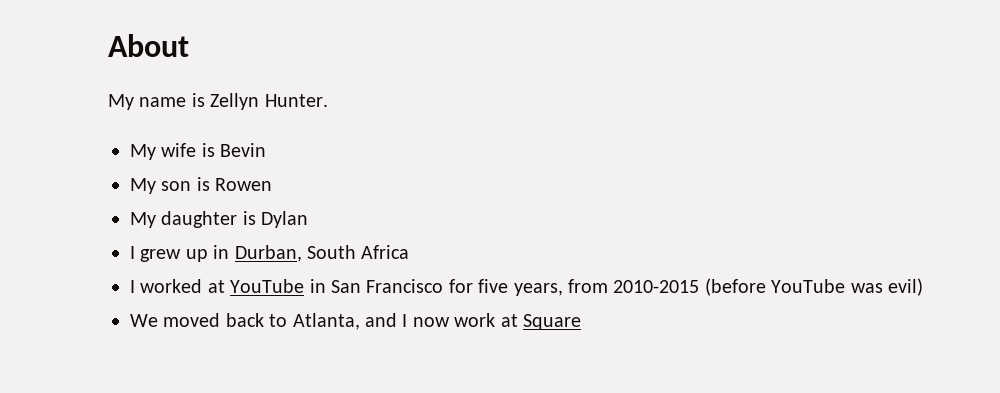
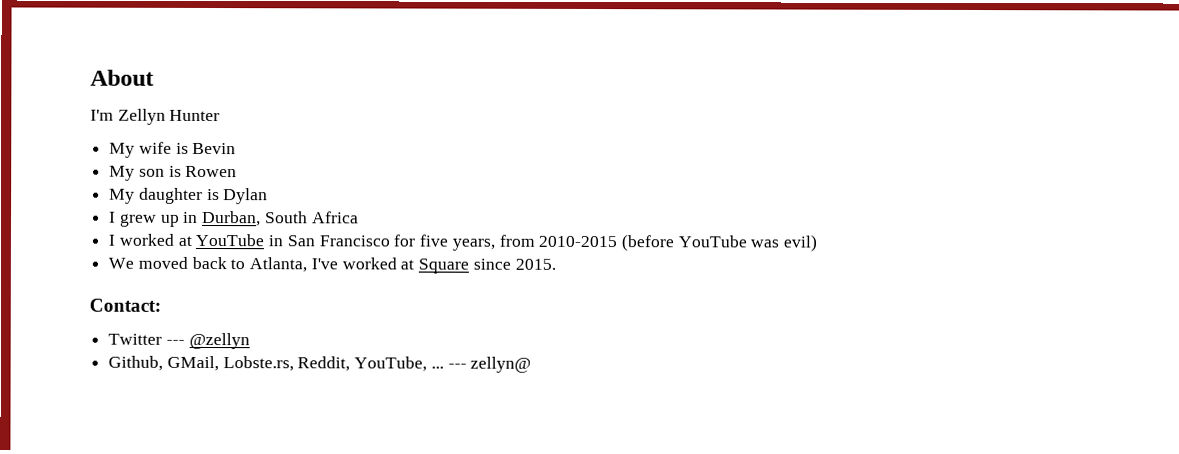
[108,93,328,110] My name is Zellyn Hunter. -> [90,108,221,125] I'm Zellyn Hunter
[365,313,581,330] and I now work at Square -> [310,257,556,274] [89,298,161,312] [108,332,250,350] [108,355,532,373] I've worked at Square since 2015. // Contact: // Twitter --- @zellyn // Github, GMail, Lobste.rs, Reddit, YouTube, ... --- zellyn@

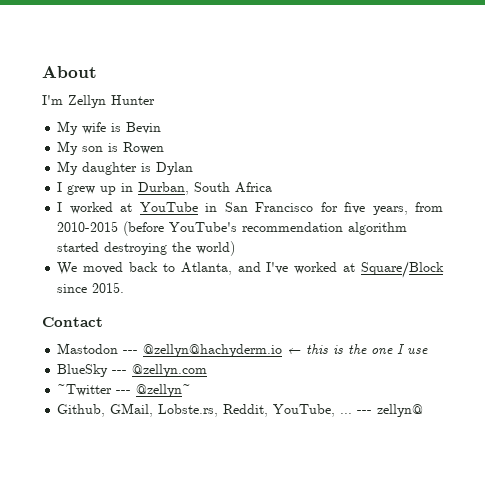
[677,234,818,252] YouTube was evil) -> [169,222,408,235] [57,241,236,256] YouTube's recommendation algorithm started destroying the world)
(308, 265) none -> [237,262,261,272] and
[418,258,470,274] Square -> [360,261,444,278] Square/Block
[89,298,161,312] [108,332,250,350] Contact: // Twitter --- @zellyn -> [42,317,103,327] [57,343,429,357] [57,364,208,377] [57,384,192,397] Contact // Mastodon --- @zellyn@hachyderm.io ← this is the one I use // BlueSky --- @zellyn.com // ~Twitter --- @zellyn~

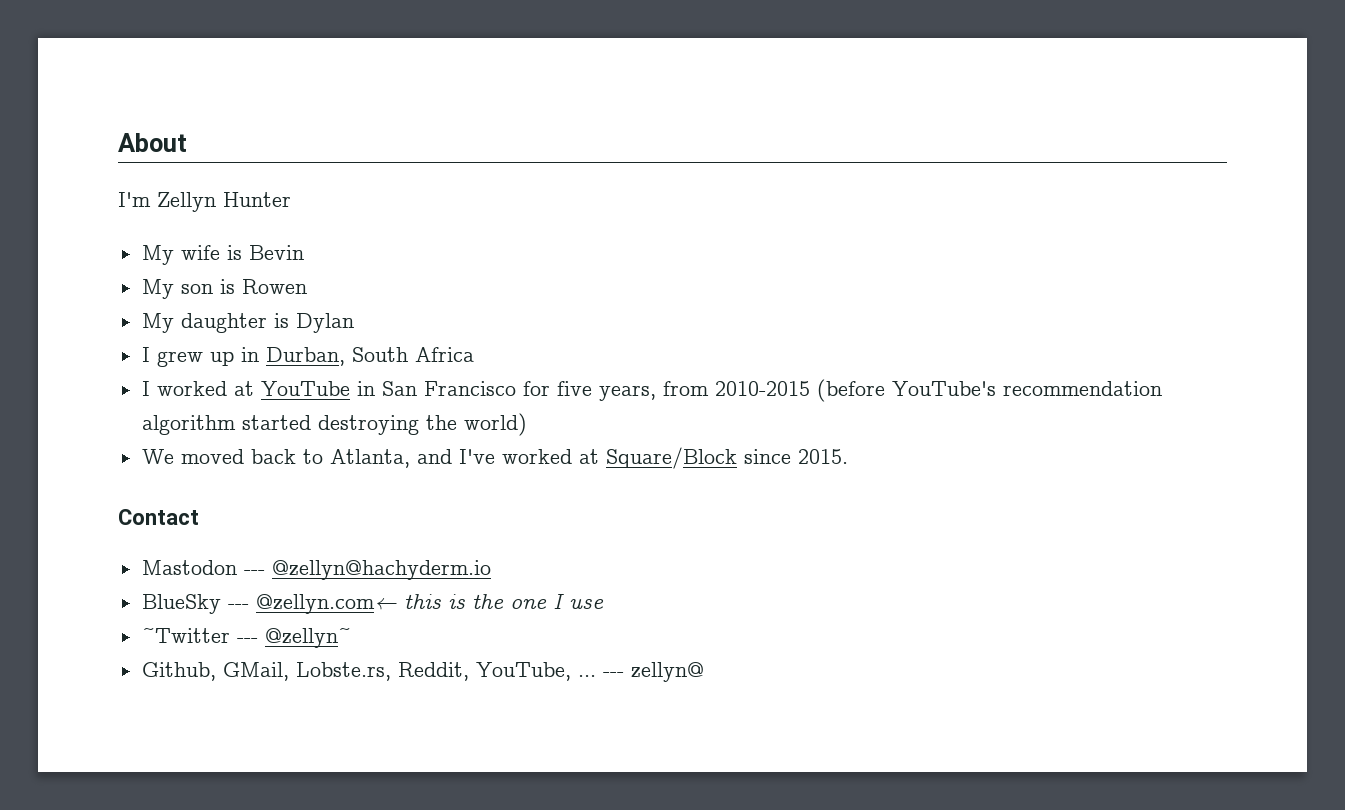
[287,348,302,354] ← -> [141,594,397,614] // BlueSky --- @zellyn.com←
[57,364,208,377] // BlueSky --- @zellyn.com -> (604, 604) none

